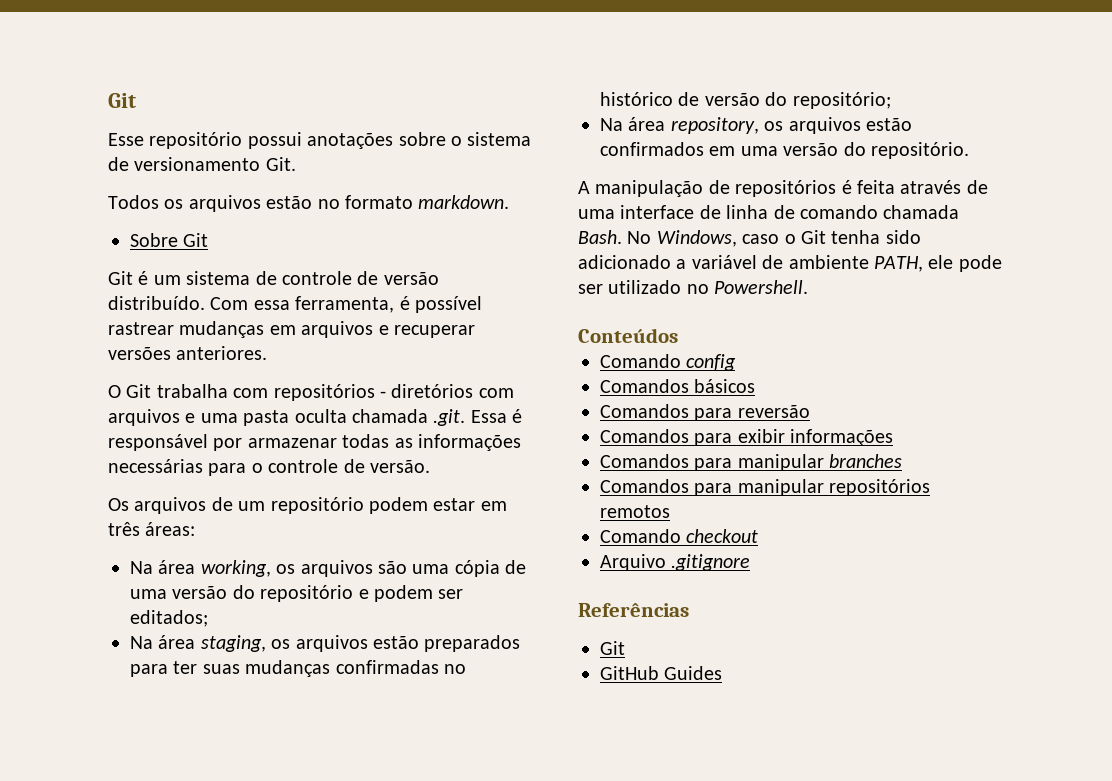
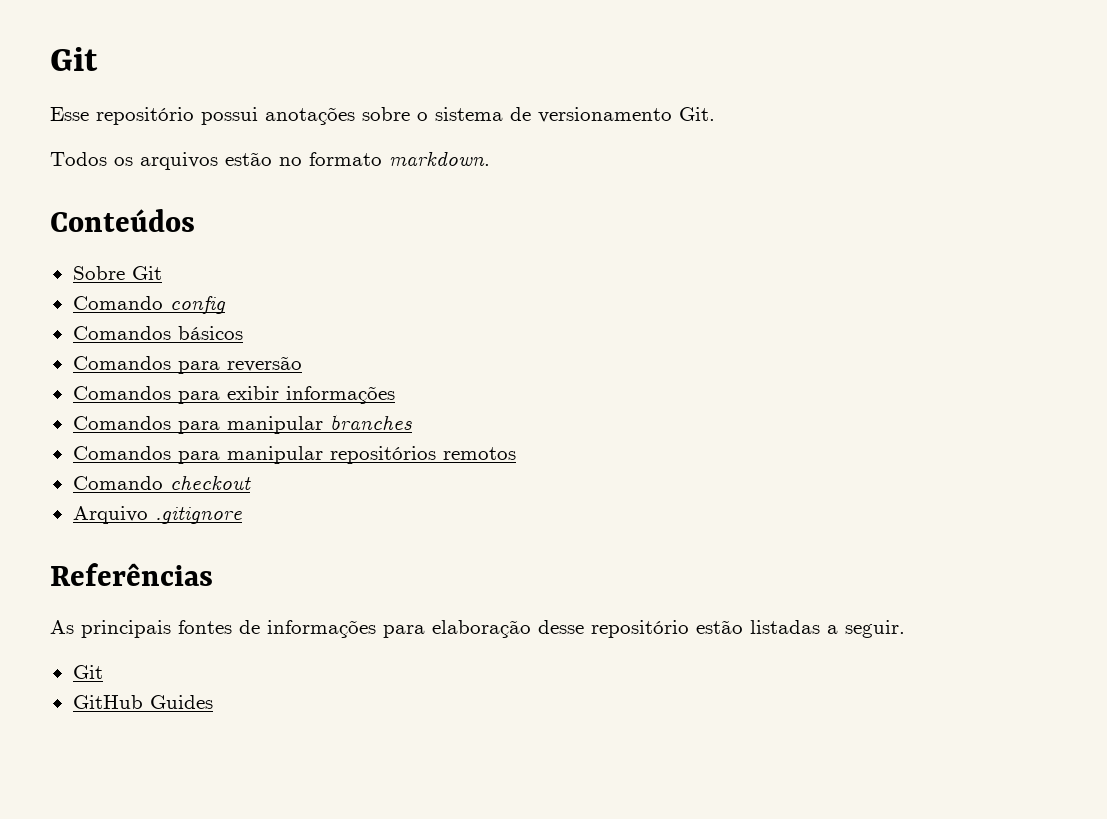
(510, 202) none -> [50,209,195,232] // Conteúdos
[108,271,439,285] [108,296,482,313] [108,321,475,338] [108,346,268,360] [108,384,514,401] [108,409,523,426] [108,434,521,451] [108,459,430,476] [108,497,507,514] [108,522,196,536] [130,560,527,577] [130,585,464,602] [130,610,208,627] [130,635,521,652] [130,660,466,677] [600,92,891,109] [600,117,912,134] [600,142,969,159] [578,180,988,197] [578,205,960,219] [578,230,921,247] [578,255,1002,272] [578,280,809,294] [578,328,678,343] // Git é um sistema de controle de versão distribuído. Com essa ferramenta, é possível rastrear mudanças em arquivos e recuperar versões anteriores. // O Git trabalha com repositórios - diretórios com arquivos e uma pasta oculta chamada .git. Essa é responsável por armazenar todas as informações necessárias para o controle de versão. // Os arquivos de um repositório podem estar em três áreas: // Na área working, os arquivos são uma cópia de uma versão do repositório e podem ser editados; // Na área staging, os arquivos estão preparados para ter suas mudanças confirmadas no histórico de versão do repositório; // Na área repository, os arquivos estão confirmados em uma versão do repositório. // A manipulação de repositórios é feita através de uma interface de linha de comando chamada Bash. No Windows, caso o Git tenha sido adicionado a variável de ambiente PATH, ele pode ser utilizado no Powershell. // Conteúdos -> (162, 273) none
(689, 610) none -> [50,620,905,638] // As principais fontes de informações para elaboração desse repositório estão listadas a seguir.

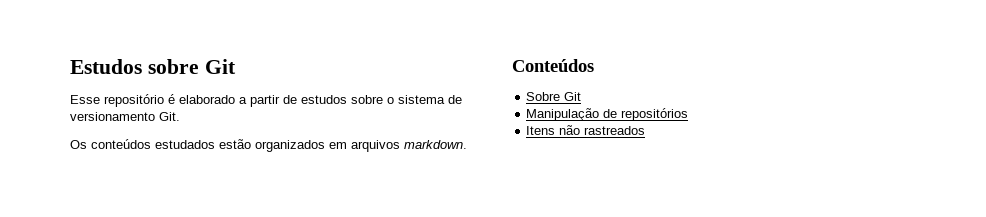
(50, 59) none -> [70,59,199,74] Estudos sobre
[201,107,355,125] possui anotações -> [168,94,347,107] é elaborado a partir de estudos
[50,151,490,170] [50,209,195,232] [72,266,162,280] [72,296,226,314] [72,326,243,340] [72,356,302,374] [72,386,395,404] [72,414,412,434] [72,446,516,464] [72,475,251,490] [72,506,242,524] [50,563,213,586] [50,620,905,638] [72,665,103,679] [72,695,213,709] Todos os arquivos estão no formato markdown. // Conteúdos // Sobre Git // Comando config // Comandos básicos // Comandos para reversão // Comandos para exibir informações // Comandos para manipular branches // Comandos para manipular repositórios remotos // Comando checkout // Arquivo .gitignore // Referências // As principais fontes de informações para elaboração desse repositório estão listadas a seguir. // Git // GitHub Guides -> [70,139,467,152] [512,59,594,72] [526,92,582,101] [526,108,689,121] [526,125,646,135] Os conteúdos estudados estão organizados em arquivos markdown. // Conteúdos // Sobre Git // Manipulação de repositórios // Itens não rastreados

